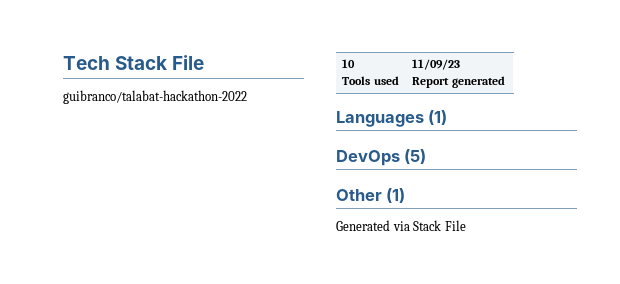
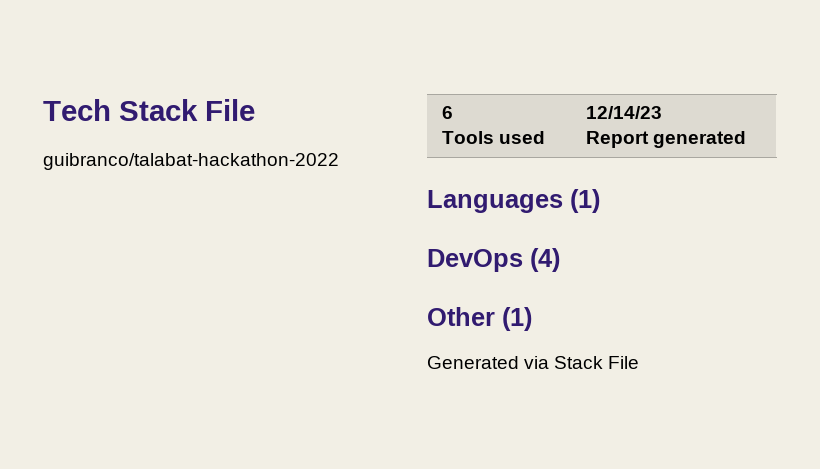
[342,59,356,68] 10 -> [441,106,453,119] 6
[412,59,461,70] 11/09/23 -> [585,106,662,119] 12/14/23
[404,149,427,164] (5) -> [530,248,560,272] (4)

